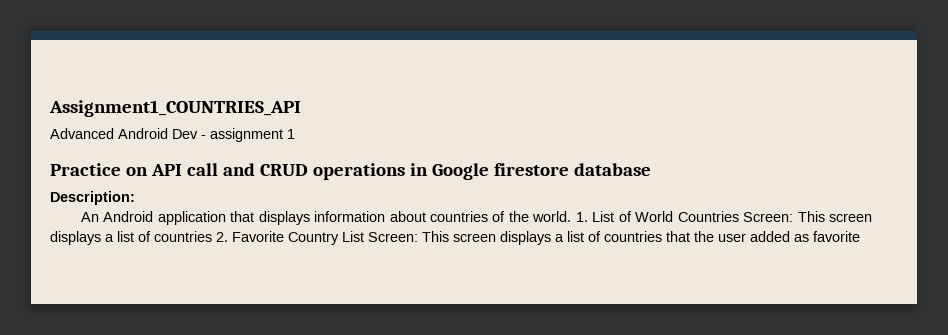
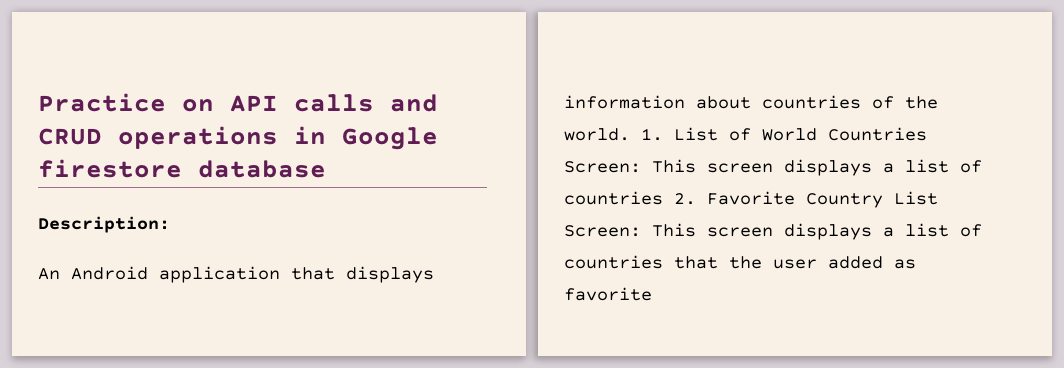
[49,100,301,117] [50,128,295,142] Assignment1_COUNTRIES_API // Advanced Android Dev - assignment 1 // -> (38, 102) none
[186,163,218,176] call -> [294,94,374,112] calls

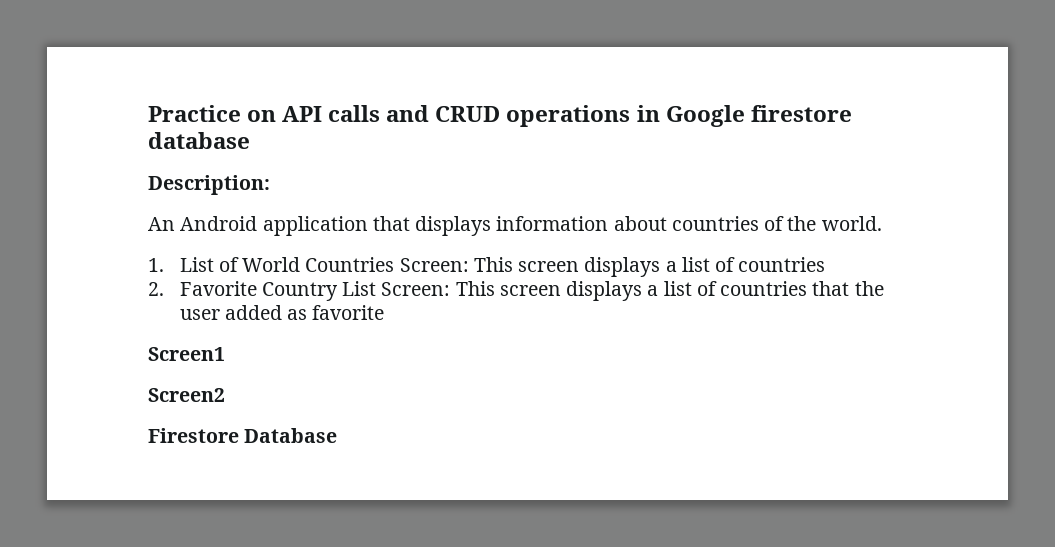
(630, 134) none -> (882, 223) //
(663, 198) none -> (826, 264) //
(652, 294) none -> [148,347,225,361] [148,388,225,402] [148,428,338,443] // Screen1 // Screen2 // Firestore Database

